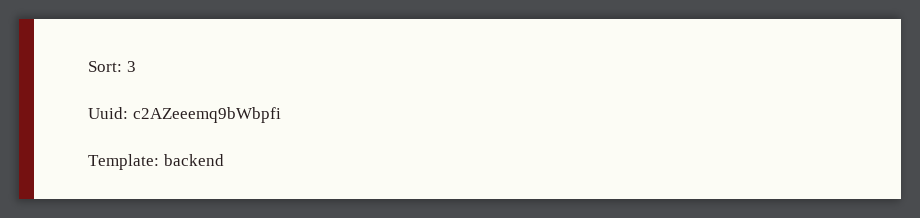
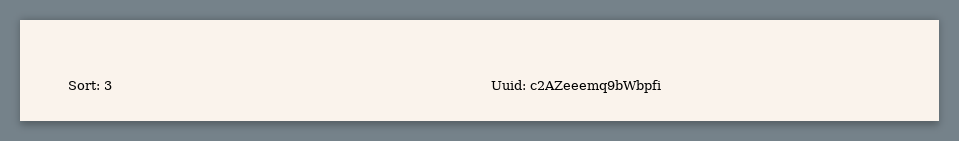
[88,154,224,170] // Template: backend -> (661, 86) none

